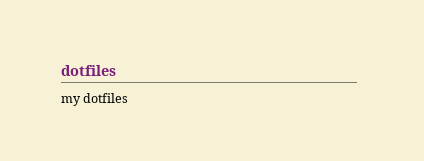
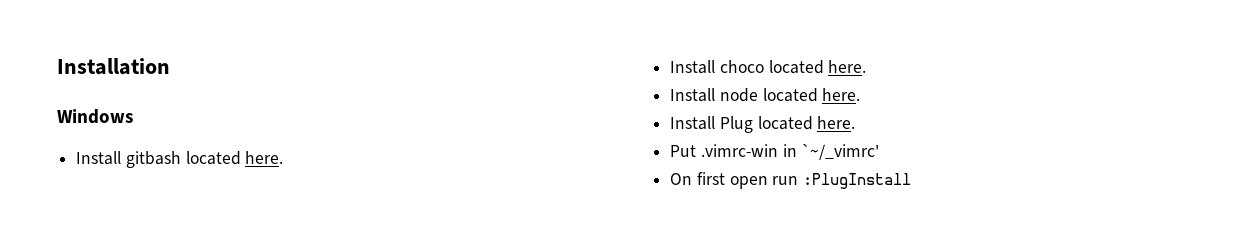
[61,65,116,76] [61,93,129,106] dotfiles // my dotfiles -> [57,58,170,75] [57,109,133,124] [76,151,284,168] [670,60,867,74] [670,88,861,102] [670,116,856,133] [670,144,880,160] [670,172,912,189] Installation // Windows // Install gitbash located here. // Install choco located here. // Install node located here. // Install Plug located here. // Put .vimrc-win in `~/_vimrc' // On first open run :PlugInstall

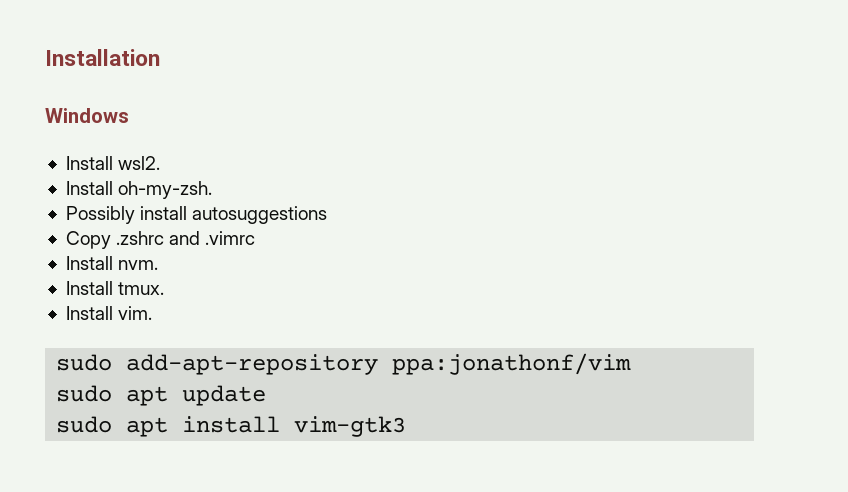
[125,151,284,168] [670,60,867,74] [670,88,861,102] [670,116,856,133] [670,144,880,160] [670,172,912,189] gitbash located here. // Install choco located here. // Install node located here. // Install Plug located here. // Put .vimrc-win in `~/_vimrc' // On first open run :PlugInstall -> [118,156,161,170] [65,181,213,199] [65,206,328,224] [65,231,256,249] [65,256,159,270] [65,281,165,295] [65,306,153,320] [56,353,632,375] [56,385,267,406] [56,416,407,437] wsl2. // Install oh-my-zsh. // Possibly install autosuggestions // Copy .zshrc and .vimrc // Install nvm. // Install tmux. // Install vim. // sudo add-apt-repository ppa:jonathonf/vim // sudo apt update // sudo apt install vim-gtk3

